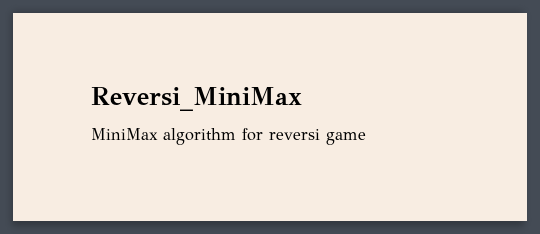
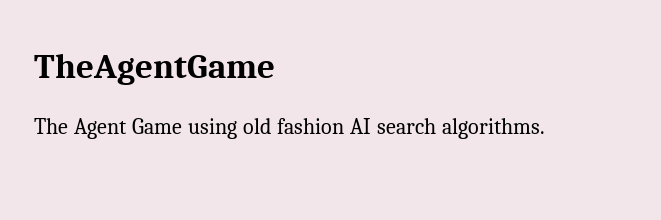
[91,87,302,111] [91,128,366,145] Reversi_MiniMax // MiniMax algorithm for reversi game -> [34,53,275,85] [34,118,545,139] TheAgentGame // The Agent Game using old fashion AI search algorithms.

